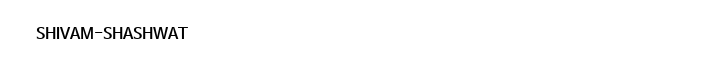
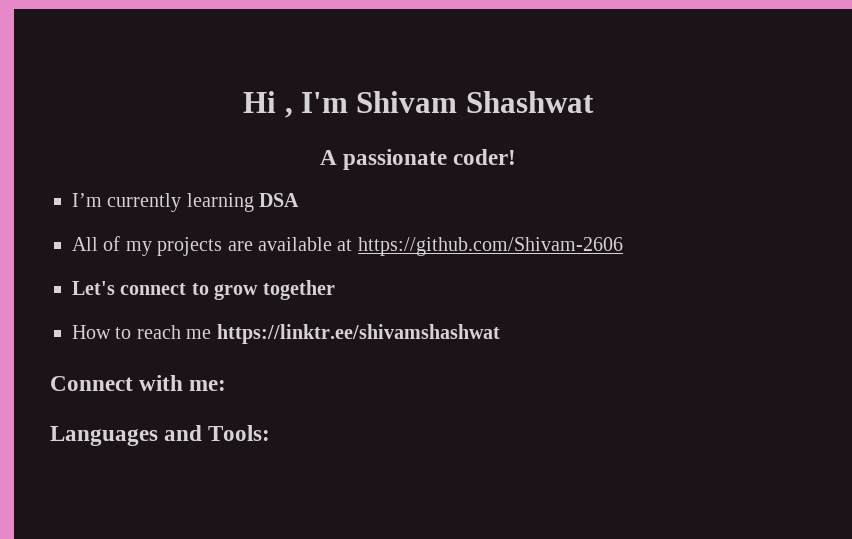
[36,27,188,39] SHIVAM-SHASHWAT -> [243,91,594,118] [319,149,517,170] [72,193,300,212] [72,236,623,256] [72,280,335,300] [72,324,500,344] [50,375,227,391] [50,425,271,446] Hi , I'm Shivam Shashwat // A passionate coder! // I’m currently learning DSA // All of my projects are available at https://github.com/Shivam-2606 // Let's connect to grow together // How to reach me https://linktr.ee/shivamshashwat // Connect with me: // Languages and Tools:

